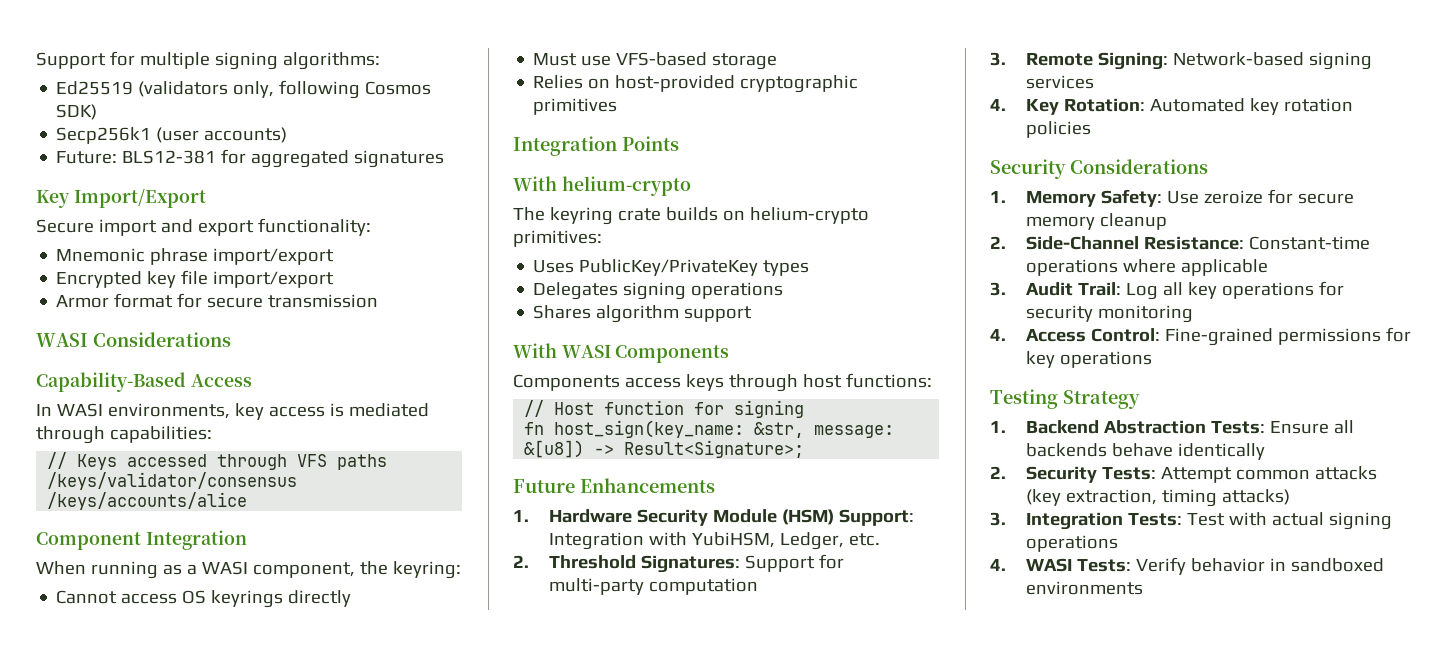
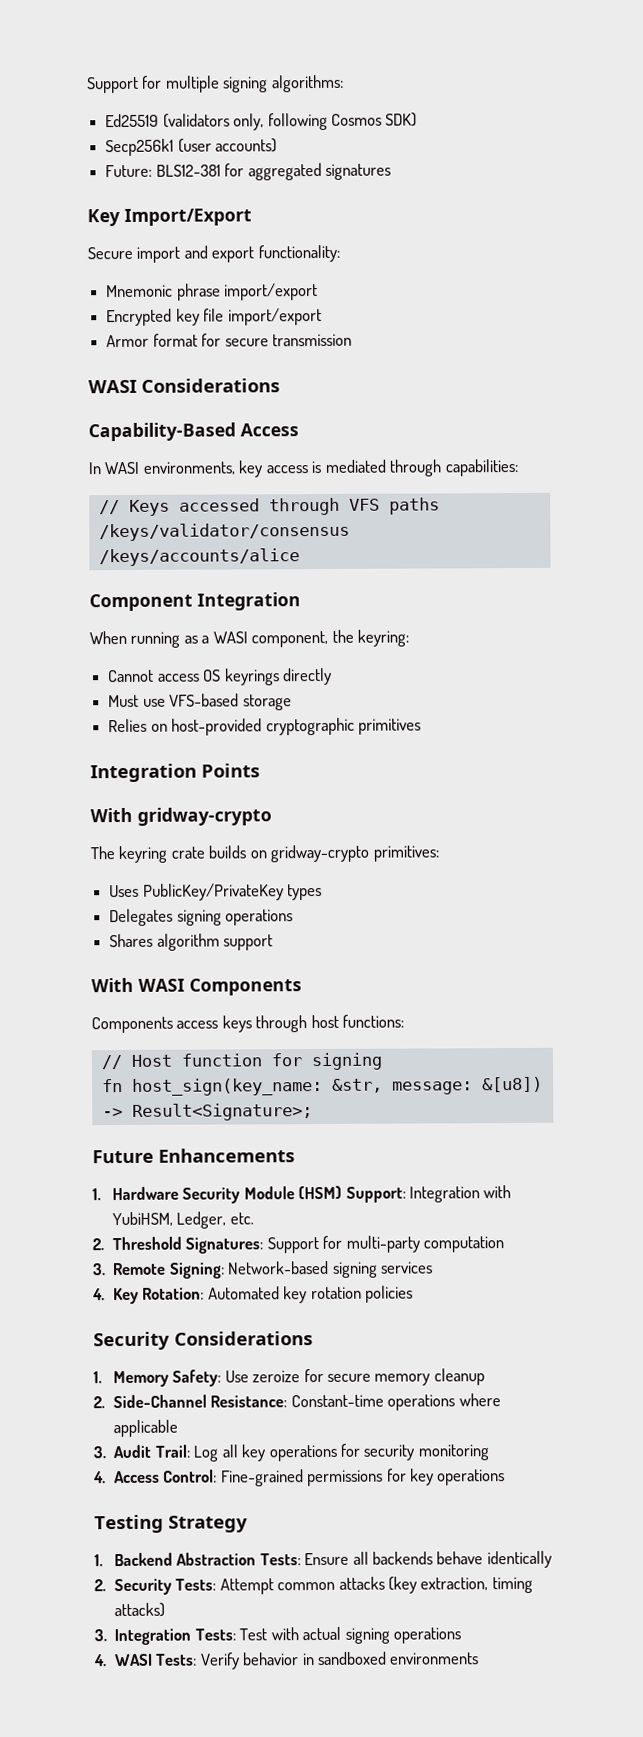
[561,176,691,196] helium-crypto -> [137,807,272,826] gridway-crypto
[749,207,869,224] helium-crypto -> [270,844,370,863] gridway-crypto

